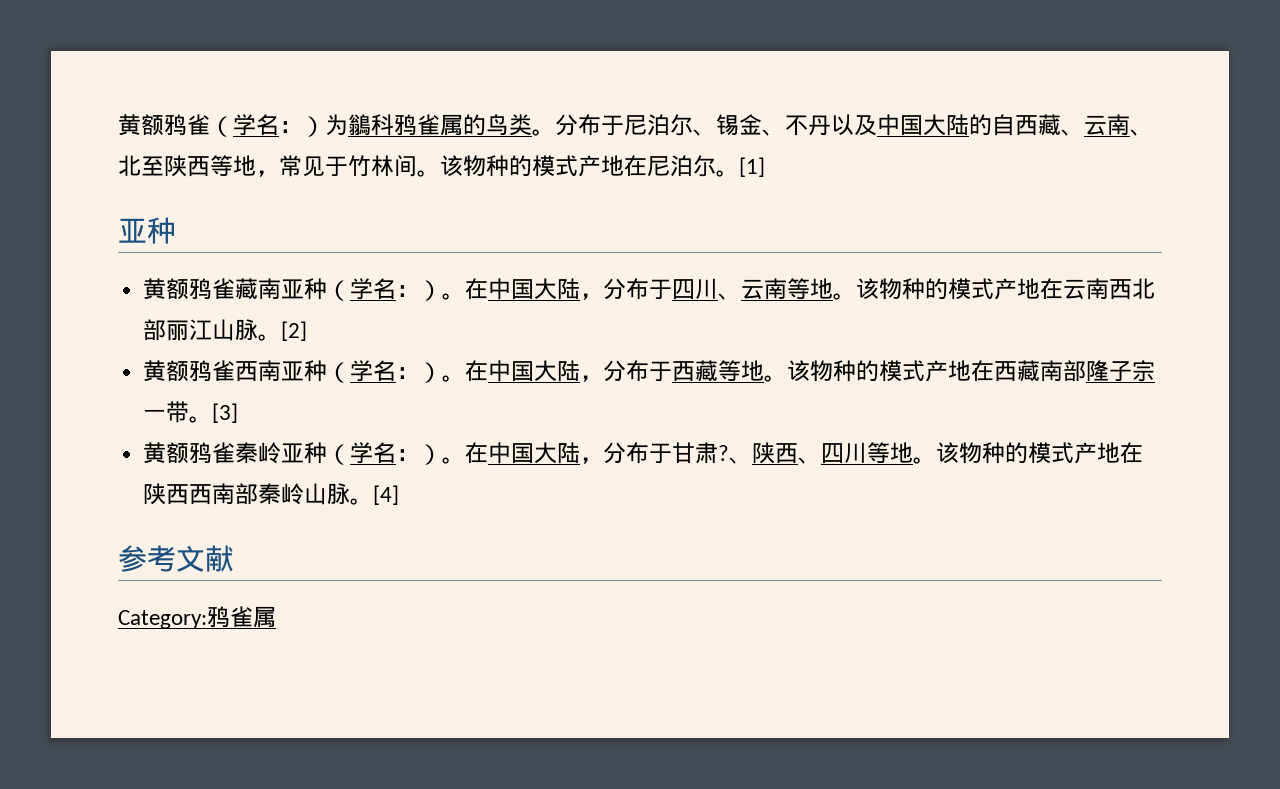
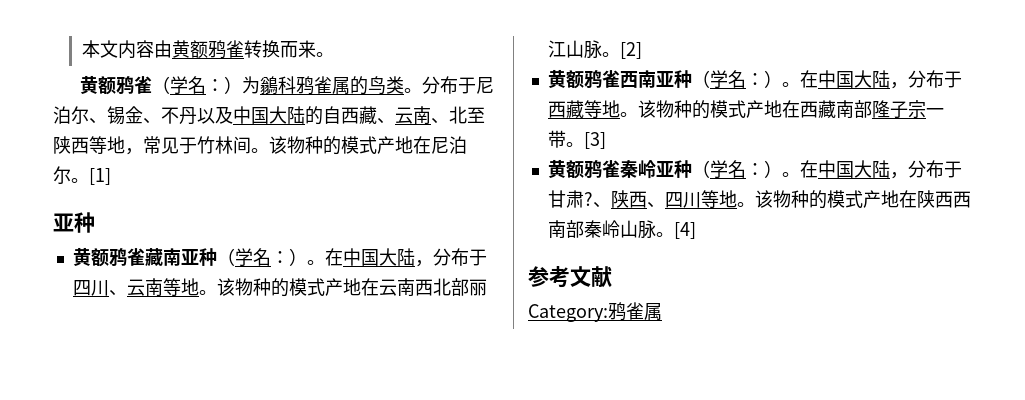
(118, 125) none -> [81,40,334,59] 本文内容由黄额鸦雀转换而来。 //

